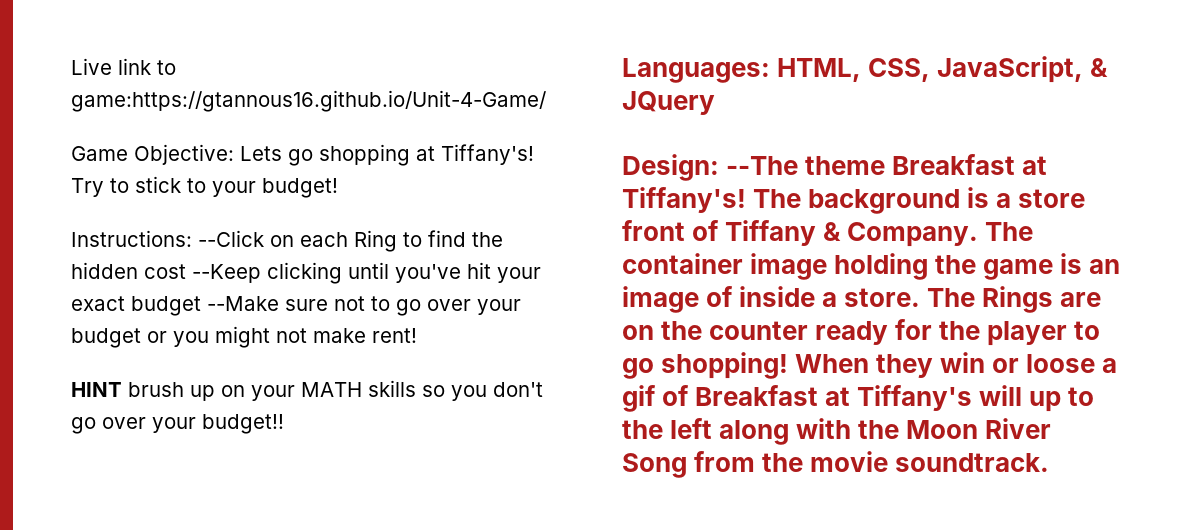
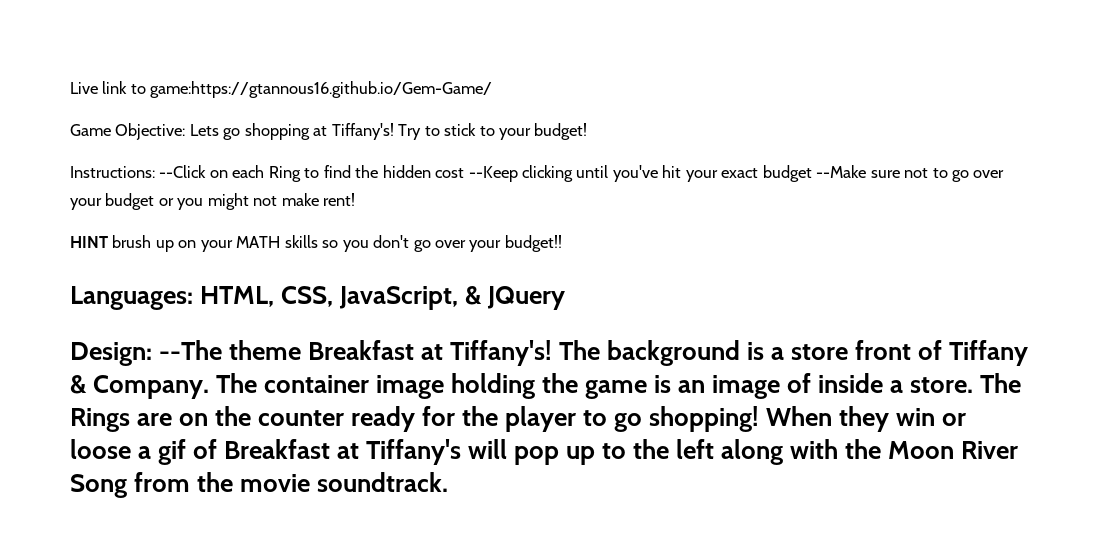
[71,90,546,112] game:https://gtannous16.github.io/Unit-4-Game/ -> [150,81,493,98] game:https://gtannous16.github.io/Gem-Game/
(1023, 395) none -> [514,446,560,465] pop

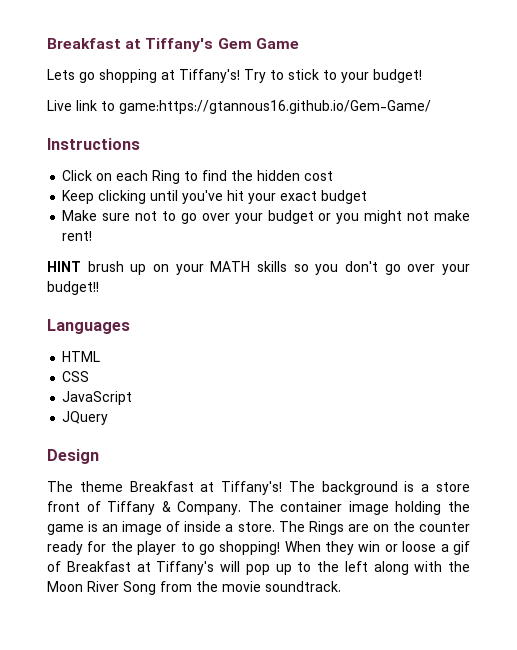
[70,81,493,98] [70,123,186,140] Live link to game:https://gtannous16.github.io/Gem-Game/ // Game Objective: -> [47,38,299,52] Breakfast at Tiffany's Gem Game //
[70,165,207,178] Instructions: --Click -> [47,100,431,114] [47,138,140,150] [62,170,93,181] Live link to game:https://gtannous16.github.io/Gem-Game/ // Instructions // Click
[468,166,518,182] --Keep -> [62,190,95,204] // Keep
[816,165,867,178] --Make -> [62,210,98,221] // Make
[70,286,483,310] Languages: HTML, CSS, JavaScript, & -> [47,319,130,334] [62,351,101,362] [62,371,90,382] [62,391,133,405] Languages // HTML // CSS // JavaScript //
[70,340,223,366] Design: --The -> [47,449,99,464] [47,481,73,492] Design // The

